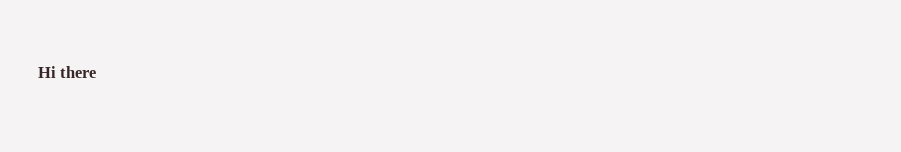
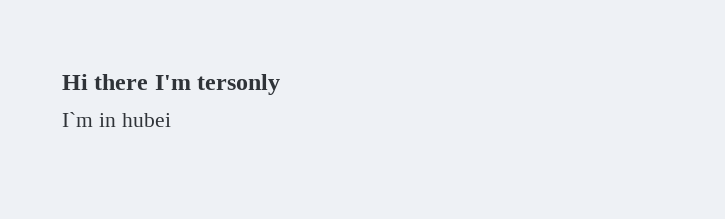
(97, 72) none -> [154,74,281,95] [62,112,171,127] I'm tersonly // I`m in hubei

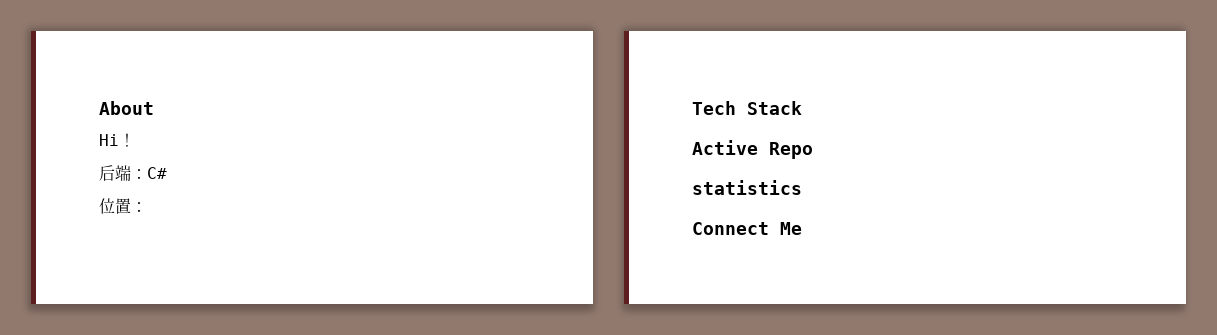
[62,74,281,95] [62,112,171,127] Hi there I'm tersonly // I`m in hubei -> [99,101,154,115] [99,133,135,147] [99,165,167,181] [99,198,147,214] [692,101,802,115] [692,140,813,159] [692,180,802,195] [692,222,802,235] About // Hi！ // 后端：C# // 位置： // Tech Stack // Active Repo // statistics // Connect Me

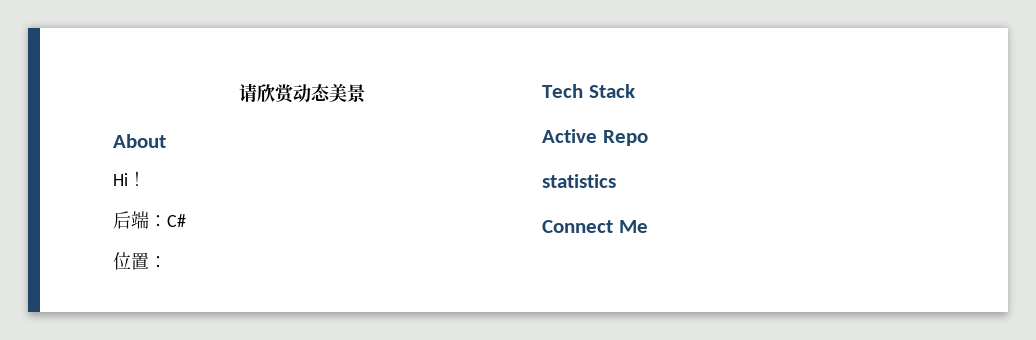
(99, 108) none -> [239,83,366,103] 请欣赏动态美景 //

